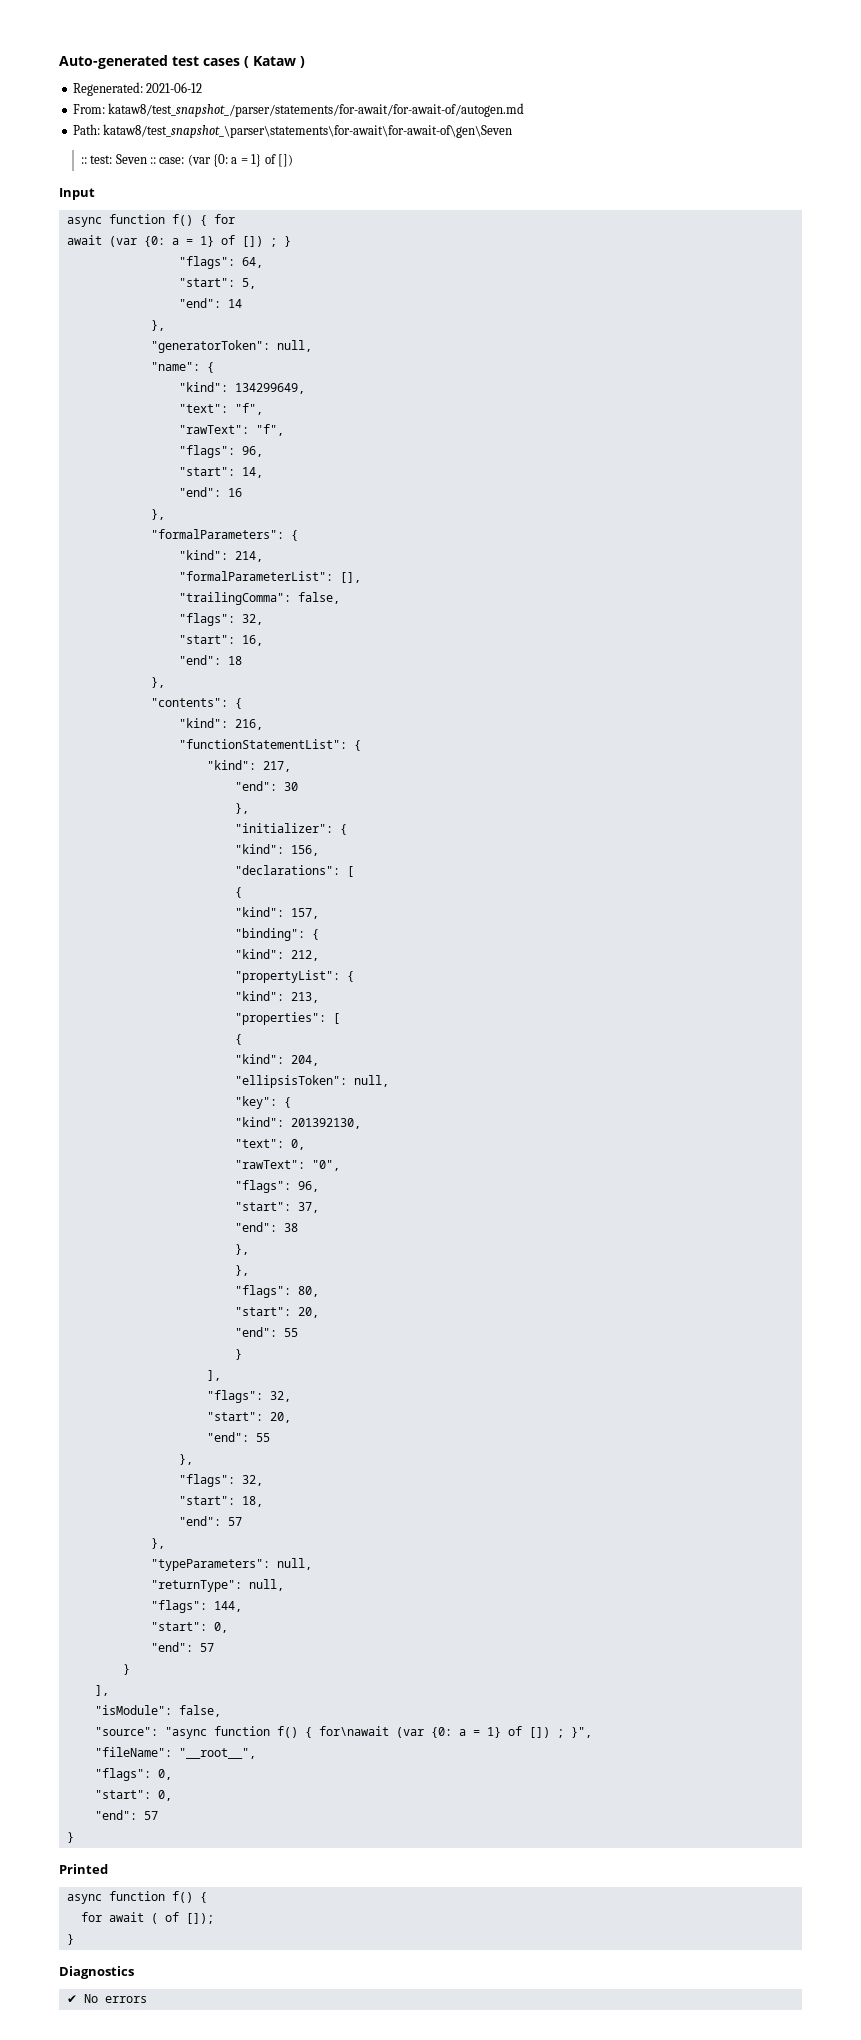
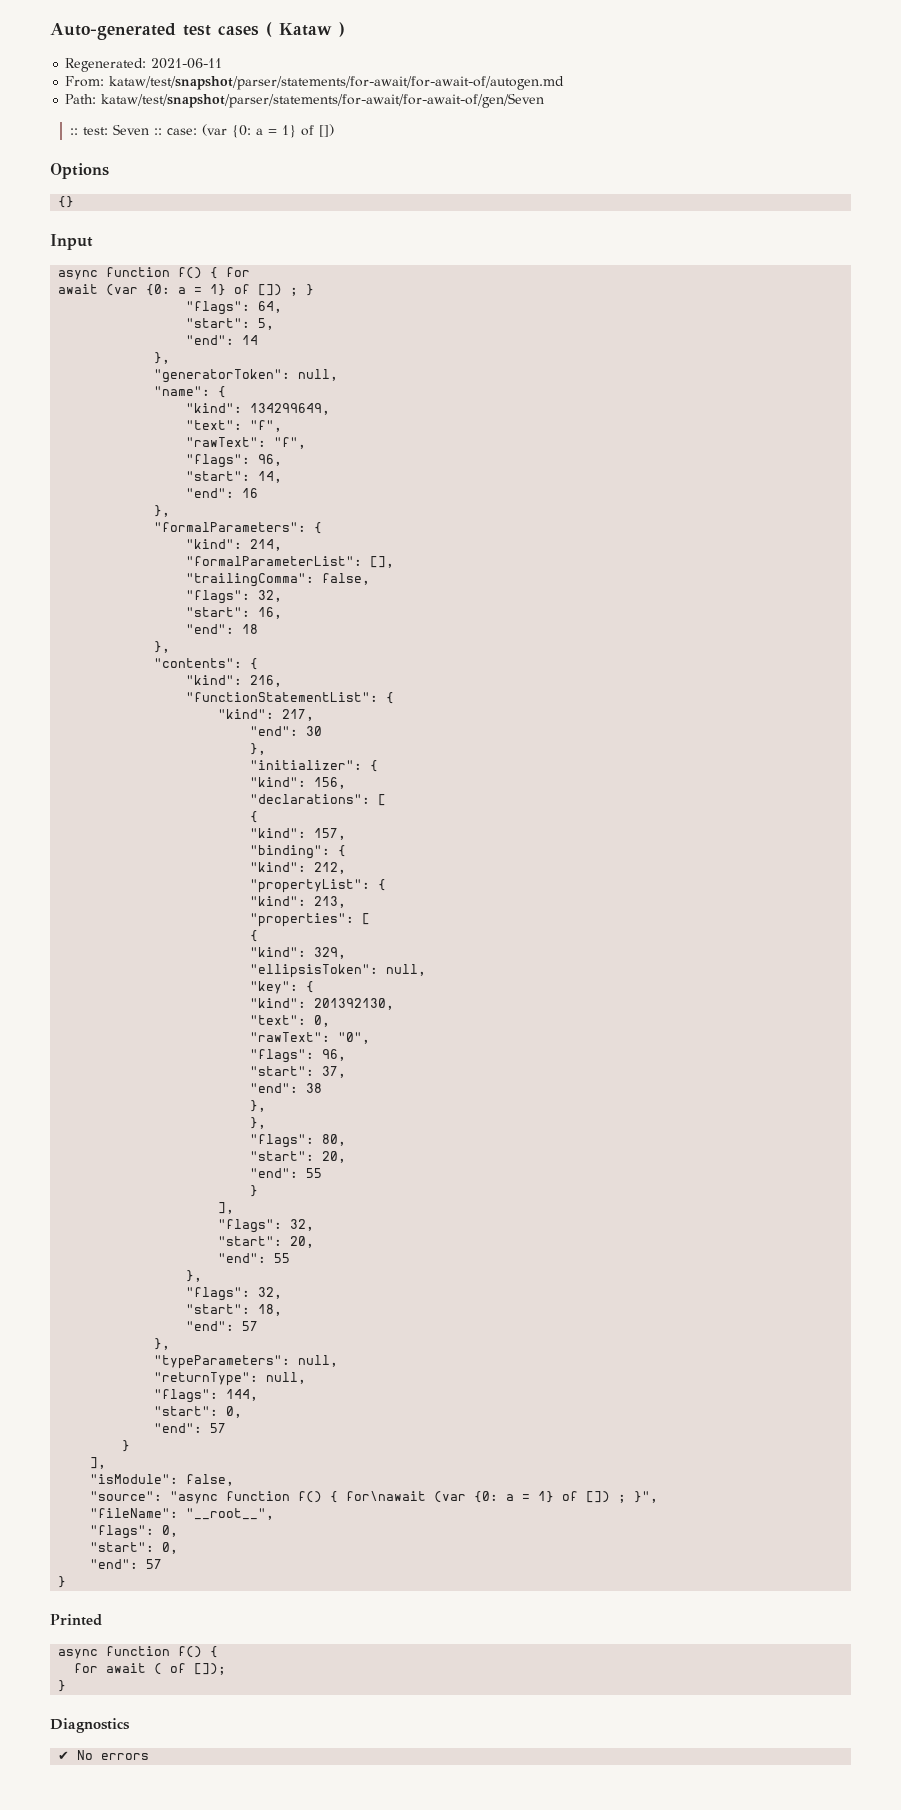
[146,82,203,93] 2021-06-12 -> [151,58,223,69] 2021-06-11
[108,103,525,117] kataw8/test_snapshot_/parser/statements/for-await/for-await-of/autogen.md -> [109,76,565,90] kataw/test/snapshot/parser/statements/for-await/for-await-of/autogen.md
[103,124,513,138] kataw8/test_snapshot_\parser\statements\for-await\for-await-of\gen\Seven -> [101,93,545,108] kataw/test/snapshot/parser/statements/for-await/for-await-of/gen/Seven
(293, 160) none -> [50,163,109,179] [58,196,75,208] // Options // {}
[290,1055,319,1066] 204, -> [314,947,347,959] 329,

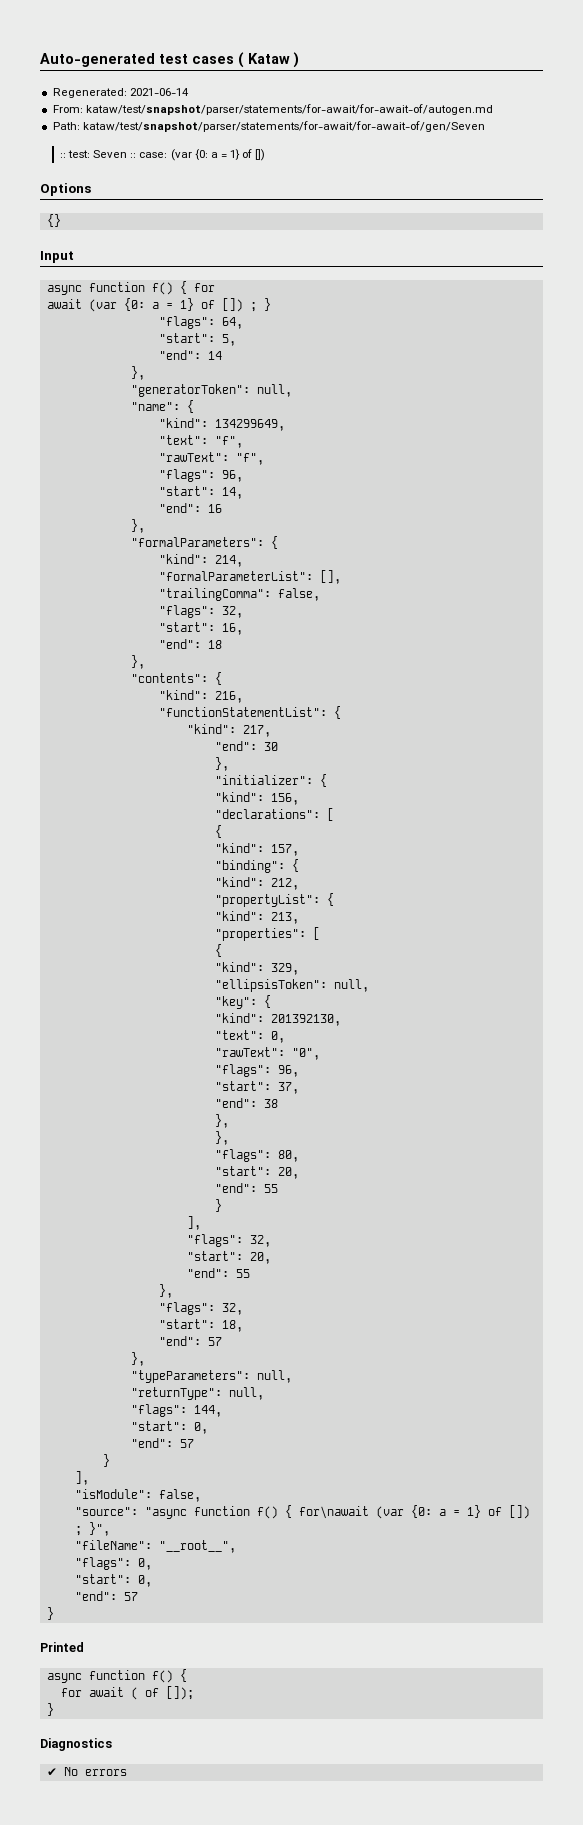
[151,58,223,69] 2021-06-11 -> [129,88,189,96] 2021-06-14

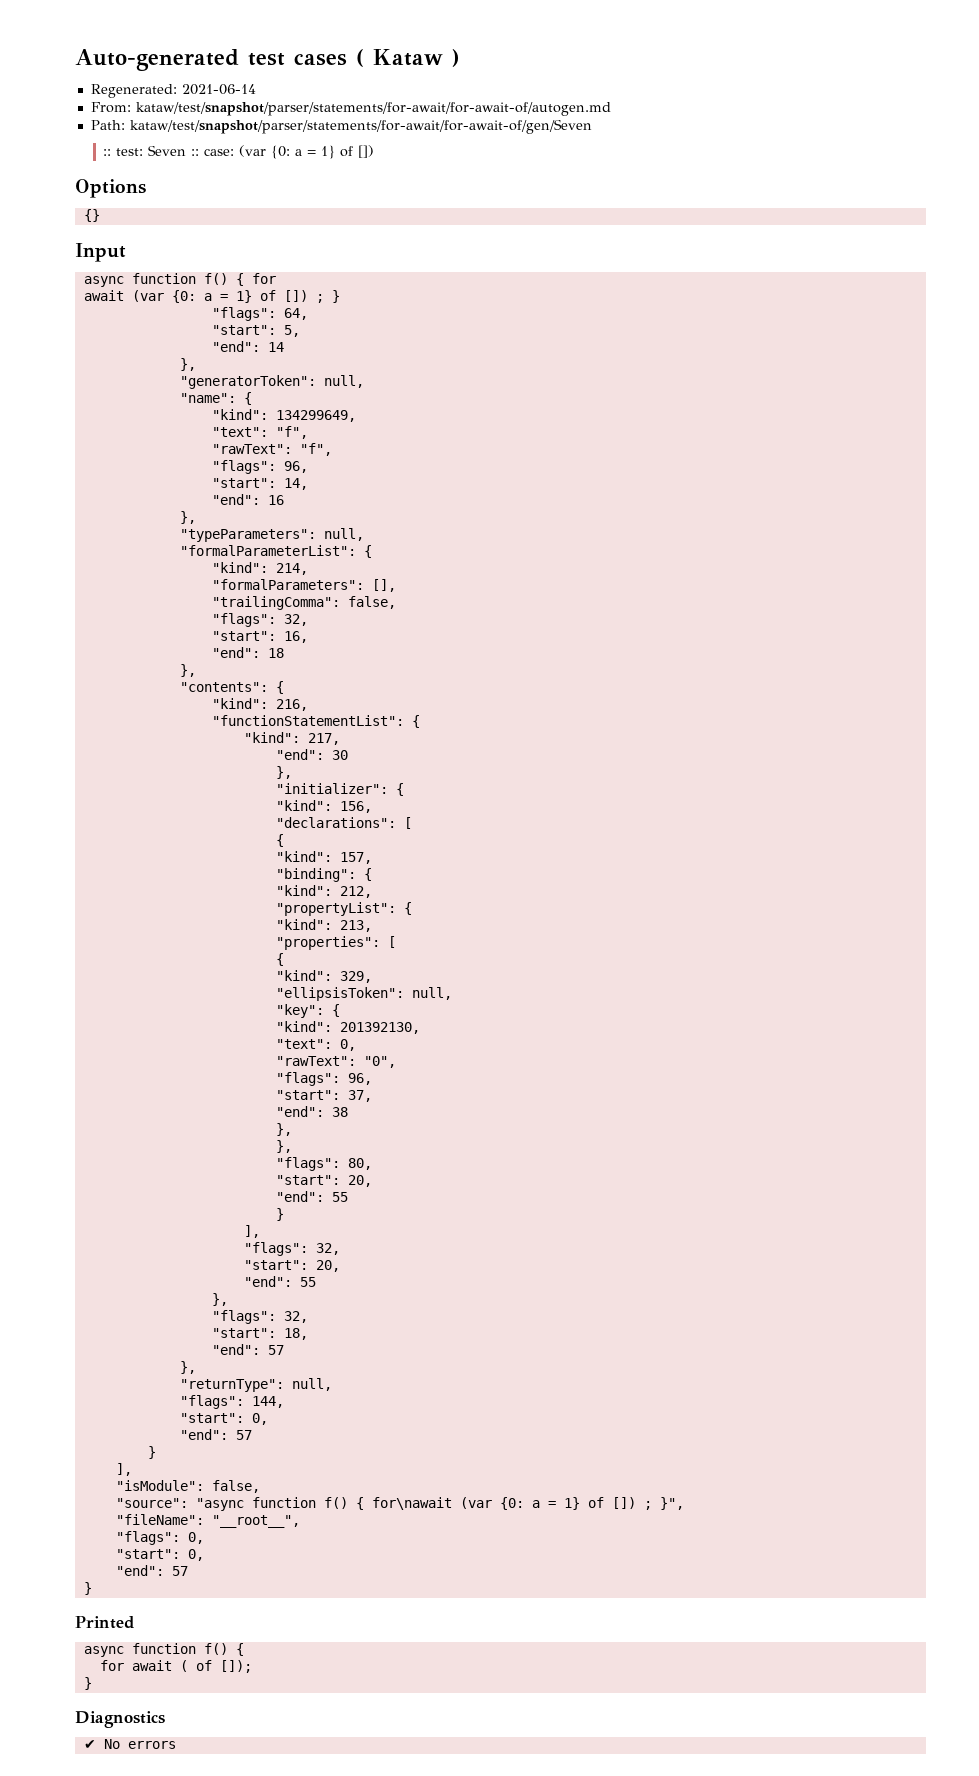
[130,537,264,547] "formalParameters": -> [179,528,364,542] [179,545,356,556] "typeParameters": null, // "formalParameterList":
[158,571,313,581] "formalParameterList": -> [211,579,364,590] "formalParameters":
[130,1370,292,1383] // "typeParameters": null, -> (196, 1367) none

